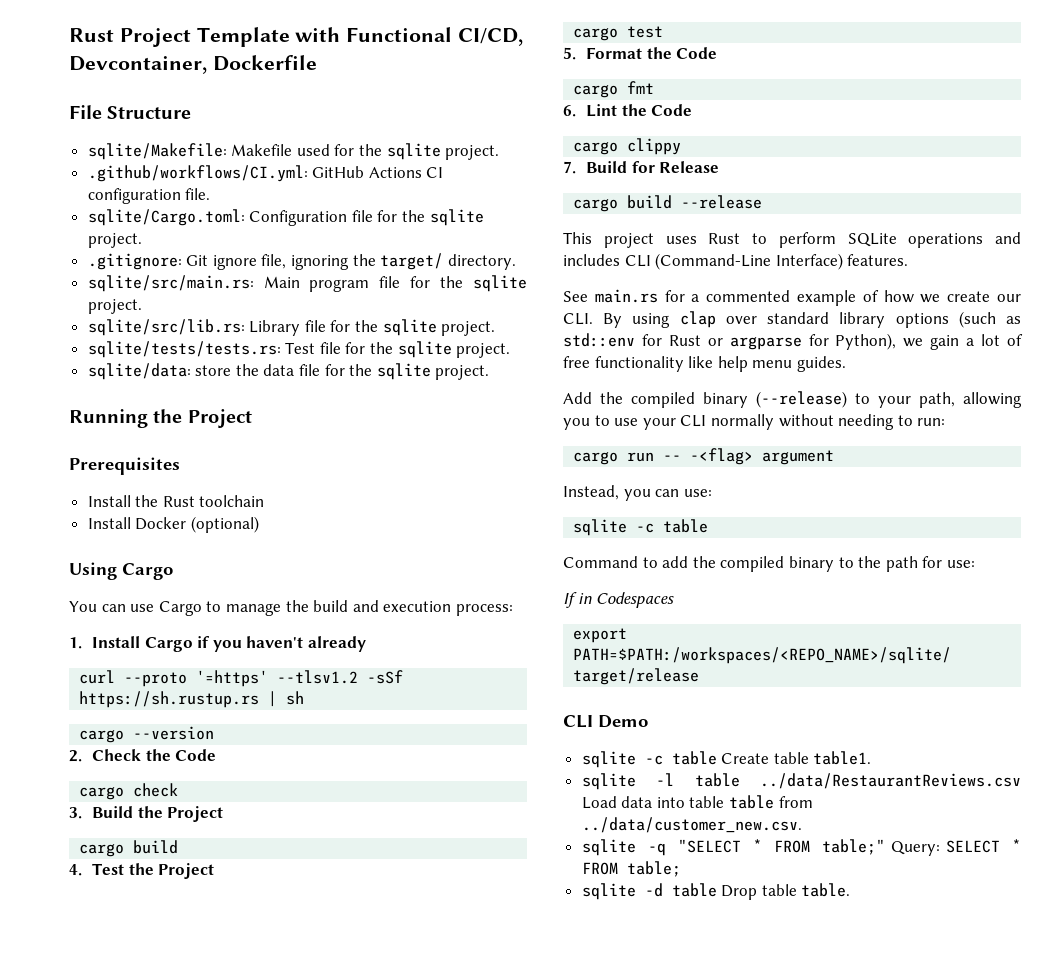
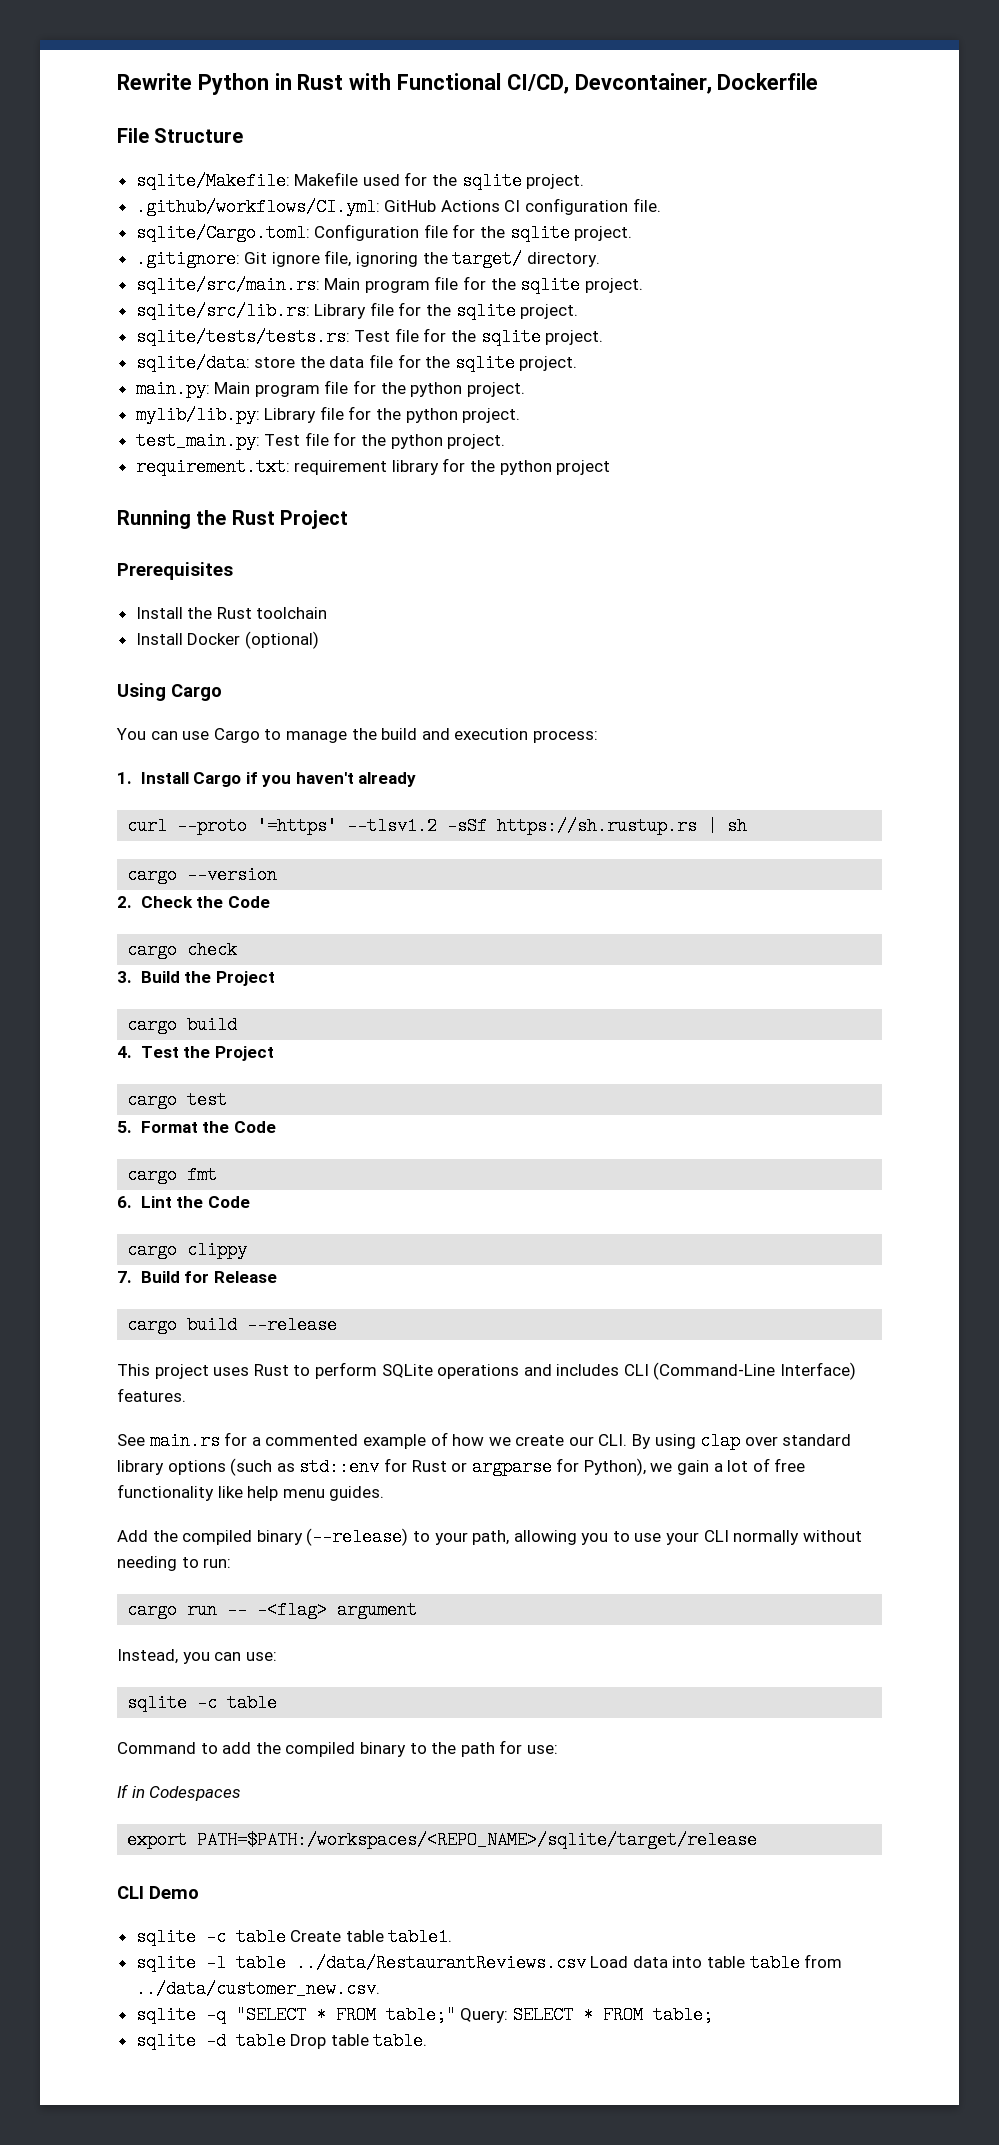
[69,27,290,47] Rust Project Template -> [117,73,344,95] Rewrite Python in Rust
(490, 372) none -> [135,380,525,398] [135,406,521,424] [135,432,506,450] [135,458,611,476] // main.py: Main program file for the python project. // mylib/lib.py: Library file for the python project. // test_main.py: Test file for the python project. // requirement.txt: requirement library for the python project
(183, 416) none -> [231,510,275,525] Rust

